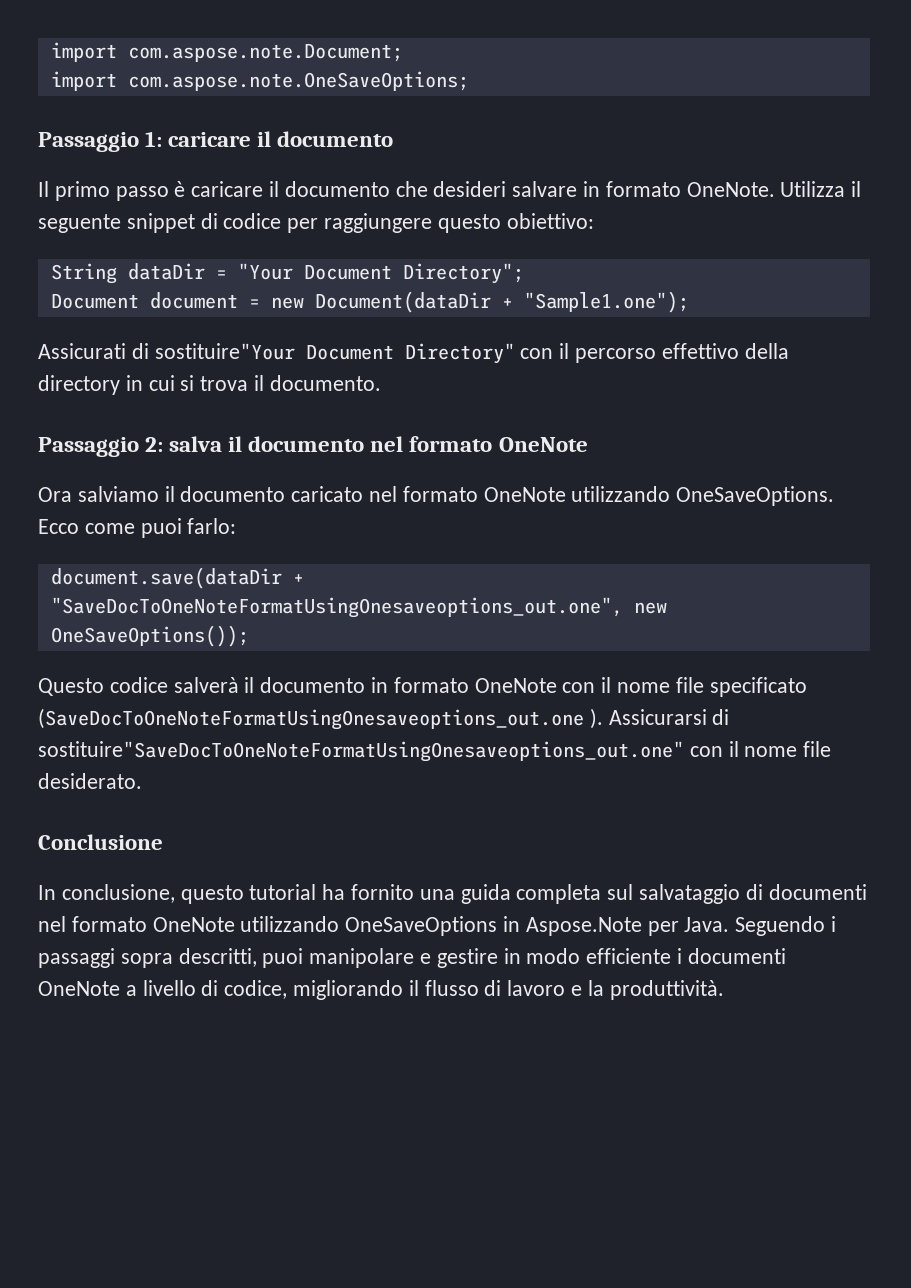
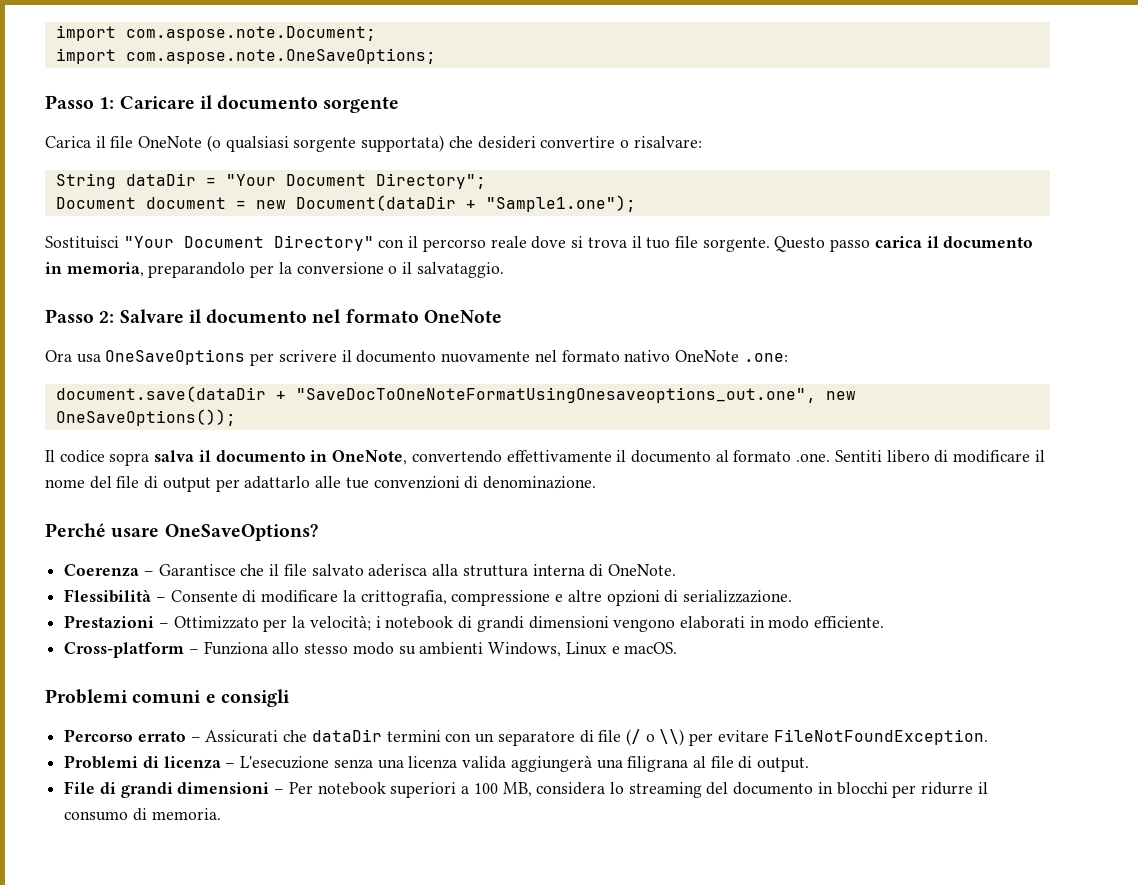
[38,131,394,152] [38,181,862,201] [38,213,594,233] Passaggio 1: caricare il documento // Il primo passo è caricare il documento che desideri salvare in formato OneNote. Utilizza il seguente snippet di codice per raggiungere questo obiettivo: -> [45,95,400,113] [45,135,702,152] Passo 1: Caricare il documento sorgente // Carica il file OneNote (o qualsiasi sorgente supportata) che desideri convertire o risalvare:
[38,343,295,360] Assicurati di sostituire"Your -> [45,236,174,249] Sostituisci "Your
[661,343,789,359] [38,375,381,395] [38,436,223,457] effettivo della directory in cui si trova il documento. // Passaggio 2: salva -> [490,236,1034,252] [45,262,504,278] [45,309,184,323] reale dove si trova il tuo file sorgente. Questo passo carica il documento in memoria, preparandolo per la conversione o il salvataggio. // Passo 2: Salvare
[77,486,835,506] [38,518,237,538] salviamo il documento caricato nel formato OneNote utilizzando OneSaveOptions. Ecco come puoi farlo: -> [76,349,788,366] usa OneSaveOptions per scrivere il documento nuovamente nel formato nativo OneNote .one:
[38,677,807,697] [38,708,730,730] [38,741,832,762] [38,773,142,789] [38,834,163,850] [38,884,867,904] [38,916,837,936] [38,948,786,968] [38,980,724,1000] Questo codice salverà il documento in formato OneNote con il nome file specificato (SaveDocToOneNoteFormatUsingOnesaveoptions_out.one ). Assicurarsi di sostituire"SaveDocToOneNoteFormatUsingOnesaveoptions_out.one" con il nome file desiderato. // Conclusione // In conclusione, questo tutorial ha fornito una guida completa sul salvataggio di documenti nel formato OneNote utilizzando OneSaveOptions in Aspose.Note per Java. Seguendo i passaggi sopra descritti, puoi manipolare e gestire in modo efficiente i documenti OneNote a livello di codice, migliorando il flusso di lavoro e la produttività. -> [45,450,1045,466] [45,476,596,492] [45,523,318,541] [64,564,676,577] [64,589,792,606] [64,615,885,632] [64,641,678,658] [45,689,290,707] [64,729,988,746] [64,755,810,772] [64,781,988,798] [64,808,221,821] Il codice sopra salva il documento in OneNote, convertendo effettivamente il documento al formato .one. Sentiti libero di modificare il nome del file di output per adattarlo alle tue convenzioni di denominazione. // Perché usare OneSaveOptions? // Coerenza – Garantisce che il file salvato aderisca alla struttura interna di OneNote. // Flessibilità – Consente di modificare la crittografia, compressione e altre opzioni di serializzazione. // Prestazioni – Ottimizzato per la velocità; i notebook di grandi dimensioni vengono elaborati in modo efficiente. // Cross‑platform – Funziona allo stesso modo su ambienti Windows, Linux e macOS. // Problemi comuni e consigli // Percorso errato – Assicurati che dataDir termini con un separatore di file (/ o \\) per evitare FileNotFoundException. // Problemi di licenza – L'esecuzione senza una licenza valida aggiungerà una filigrana al file di output. // File di grandi dimensioni – Per notebook superiori a 100 MB, considera lo streaming del documento in blocchi per ridurre il consumo di memoria.

